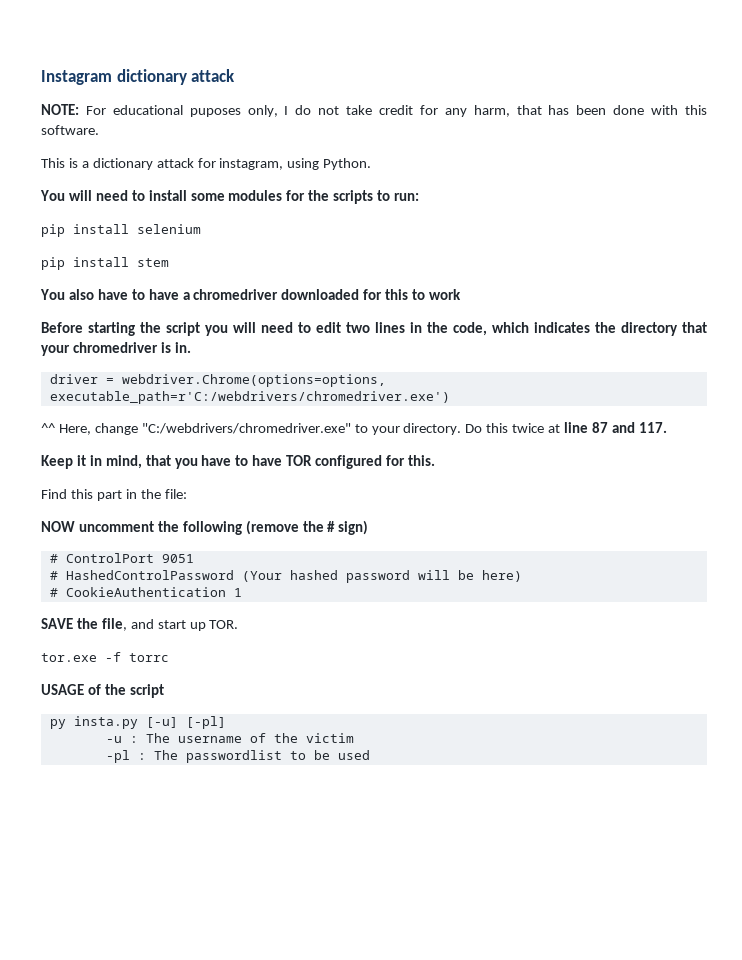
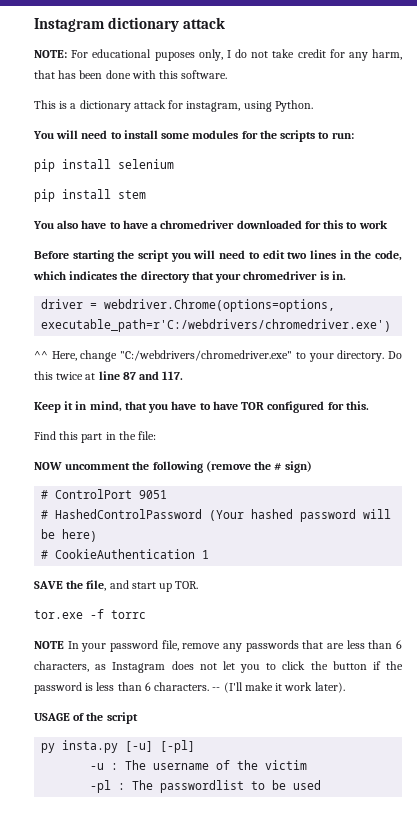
(169, 657) none -> [34,640,403,652] [34,661,403,673] [34,682,345,694] // NOTE In your password file, remove any passwords that are less than 6 characters, as Instagram does not let you to click the button if the password is less than 6 characters. -- (I'll make it work later).

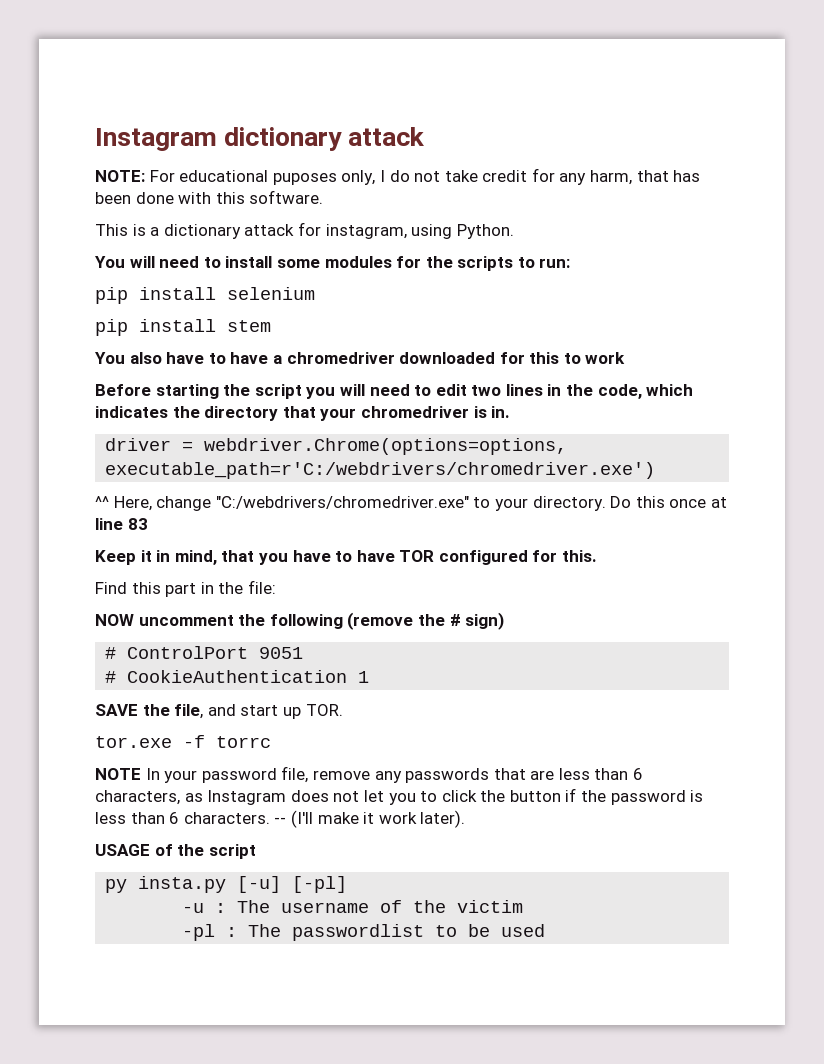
[56,372,84,380] twice -> [669,499,707,508] once
[122,371,184,380] 87 and 117. -> [127,518,148,530] 83
[41,509,392,522] [41,529,98,542] // # HashedControlPassword (Your hashed password will be here) -> (304, 653) none

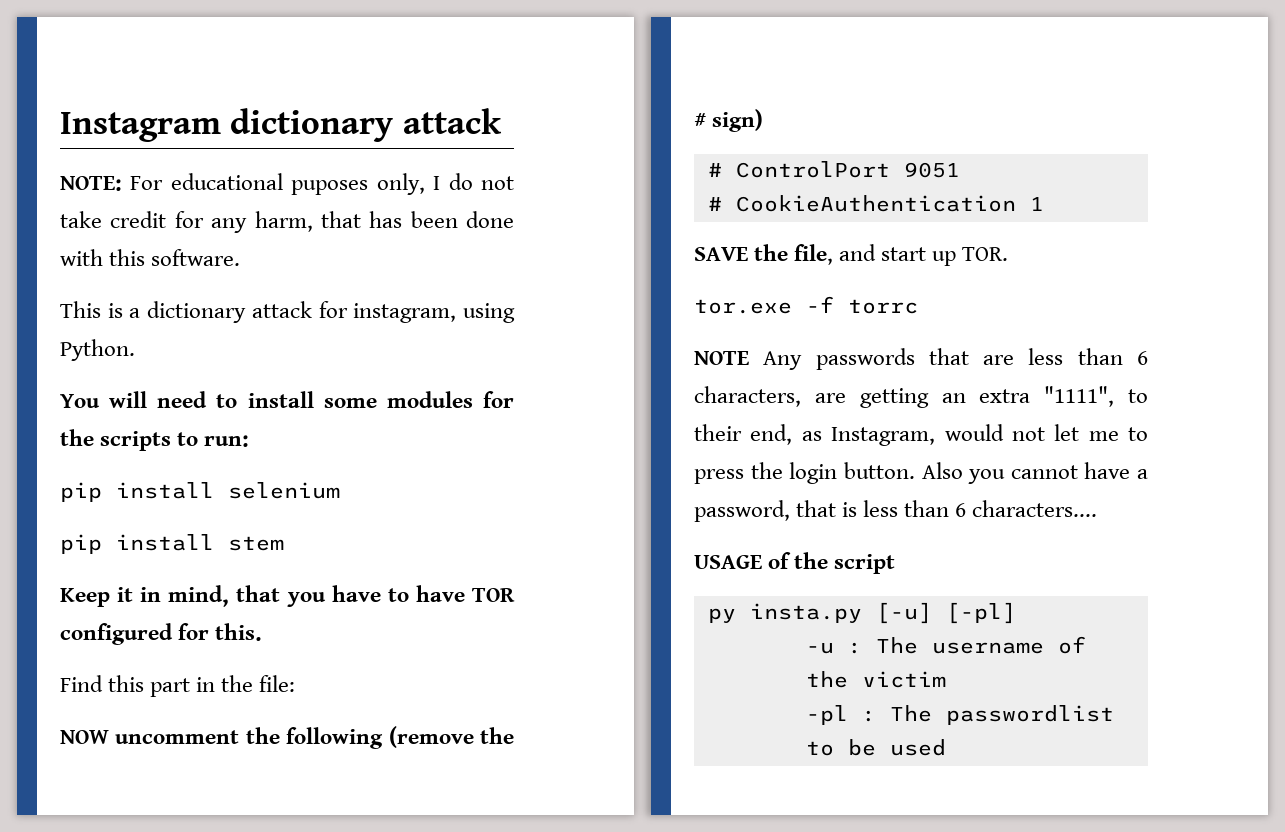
[95,352,626,364] [95,384,694,399] [95,406,511,421] [105,438,568,455] [105,462,656,479] [95,496,727,511] [95,518,148,530] // You also have to have a chromedriver downloaded for this to work // Before starting the script you will need to edit two lines in the code, which indicates the directory that your chromedriver is in. // driver = webdriver.Chrome(options=options, executable_path=r'C:/webdrivers/chromedriver.exe') // ^^ Here, change "C:/webdrivers/chromedriver.exe" to your directory. Do this once at line 83 -> (284, 543) none
[145,766,402,783] In your password file, remove any -> [763,351,803,370] Any
[184,788,704,805] [95,810,466,828] as Instagram does not let you to click the button if the password is less than 6 characters. -- (I'll make it work later). -> [814,386,1148,408] [694,424,1148,446] [694,462,1148,484] [694,500,1098,522] are getting an extra "1111", to their end, as Instagram, would not let me to press the login button. Also you cannot have a password, that is less than 6 characters....

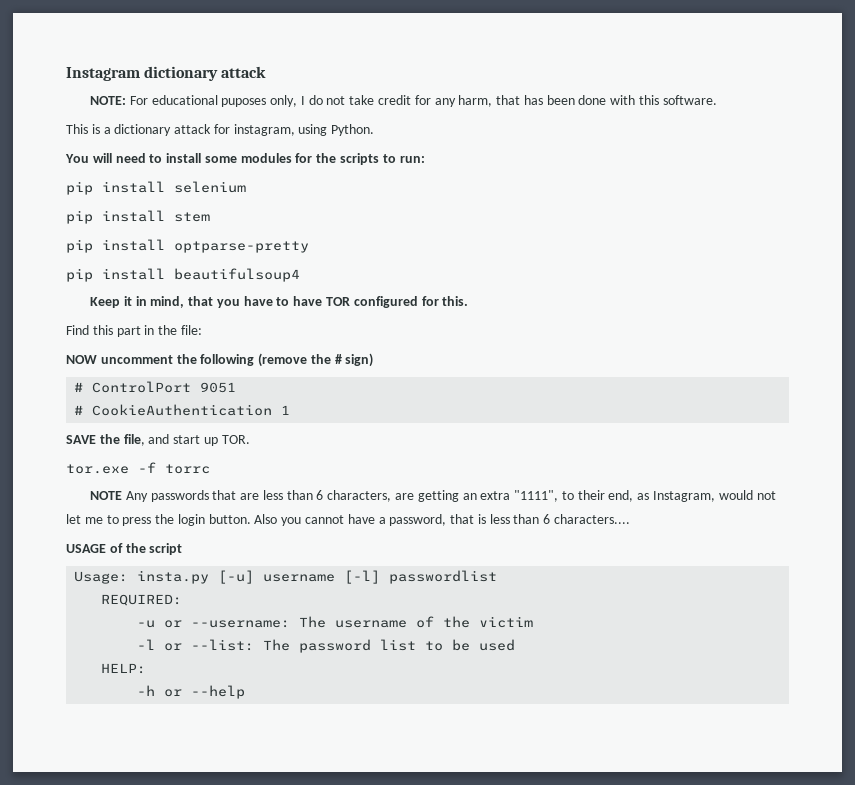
(284, 543) none -> [66,239,309,253] [66,268,300,282] // pip install optparse-pretty // pip install beautifulsoup4
[707,608,736,623] py -> [74,571,129,584] Usage:
[945,602,1016,624] [-pl] -> [263,570,498,584] [101,594,183,606] username [-l] passwordlist // REQUIRED:
[847,642,862,654] : -> [164,620,291,628] or --username:
[805,705,1114,725] -pl : The passwordlist -> [137,639,417,653] -l or --list: The password list
(946, 747) none -> [101,663,147,674] [137,685,246,699] // HELP: // -h or --help

